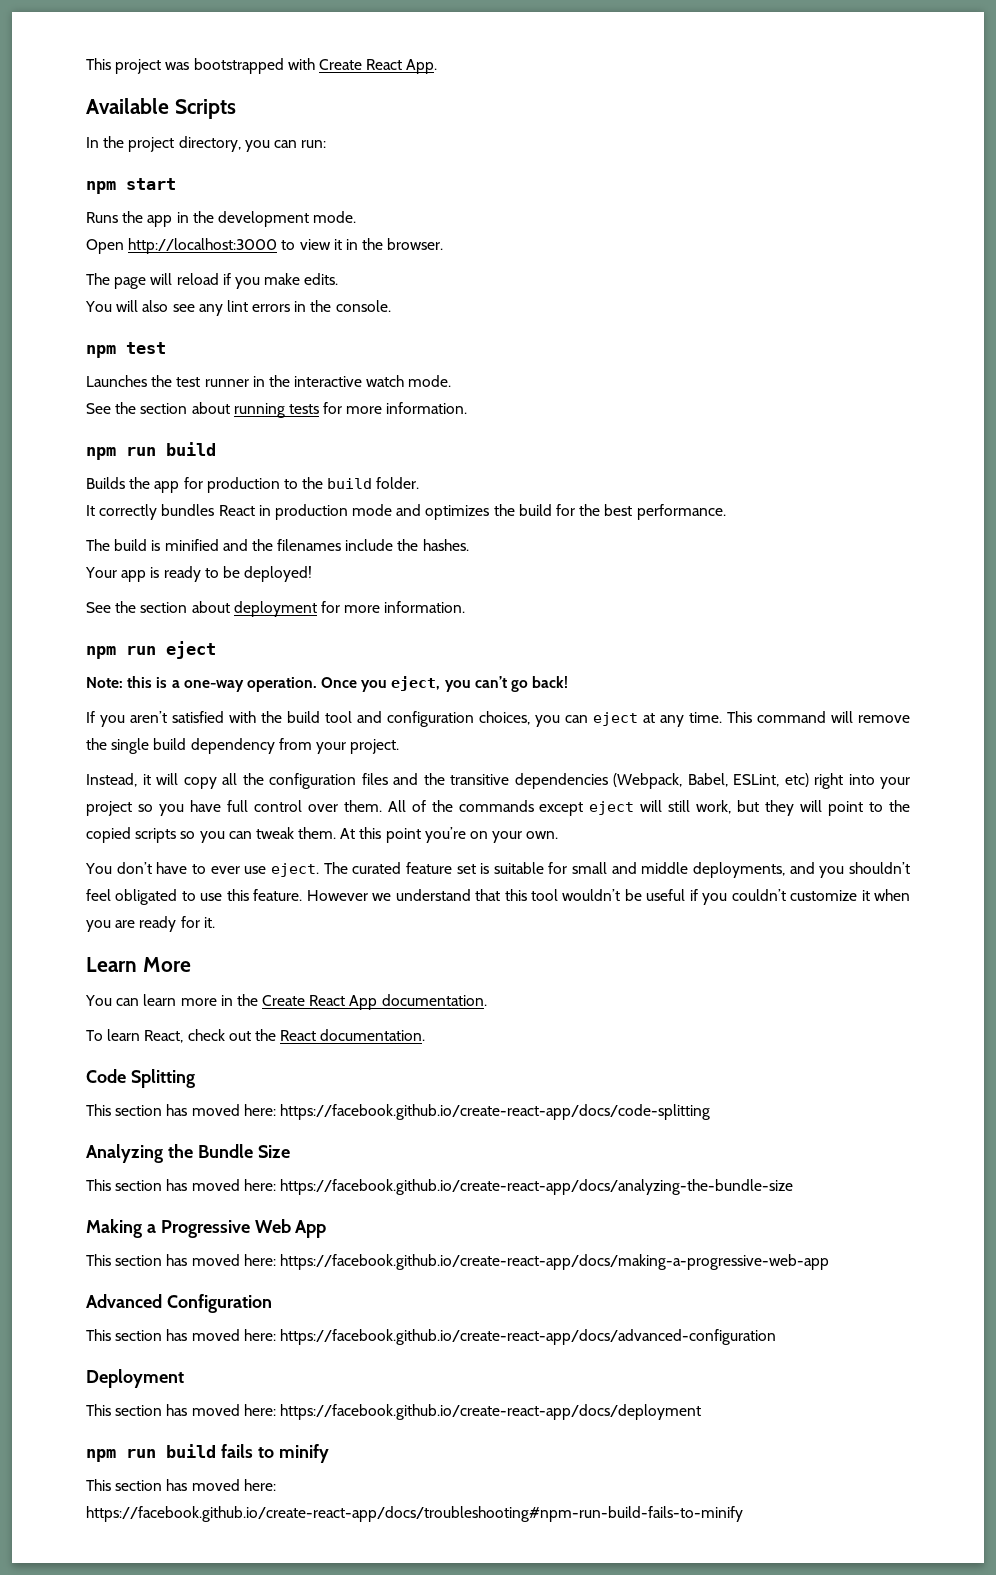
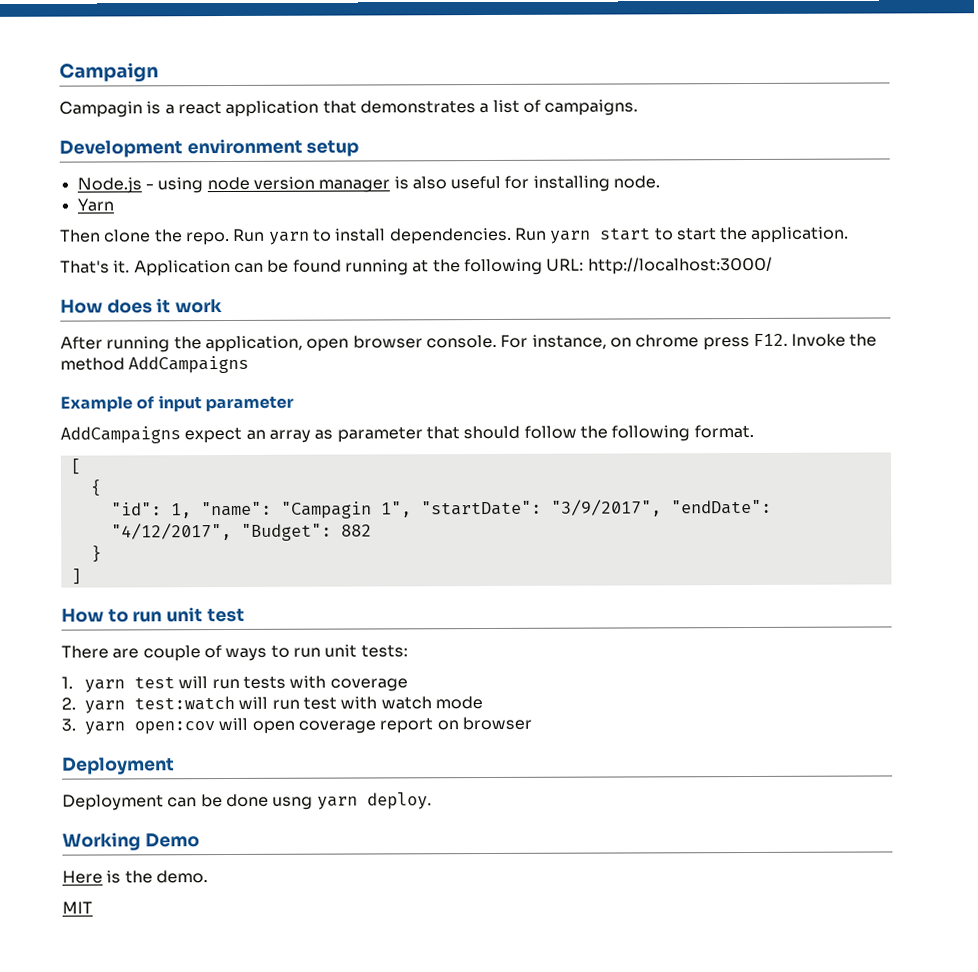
[86,58,438,74] [86,98,236,119] [86,136,327,152] [86,178,176,194] [86,211,357,227] [86,238,444,254] [86,273,339,289] [85,300,391,316] [86,342,166,358] [86,375,452,387] [86,402,468,418] [86,442,216,460] [86,477,420,493] [86,504,726,520] [86,539,469,551] [85,566,313,582] [86,601,466,617] [86,641,216,659] [86,676,569,692] [86,711,911,727] [86,738,400,754] [86,773,910,789] [86,800,911,816] [86,827,559,843] [85,862,911,878] [86,889,911,905] [86,916,215,932] [86,957,191,972] [85,994,487,1010] [86,1029,426,1043] [86,1069,195,1088] [86,1104,710,1120] [86,1144,290,1163] [86,1179,793,1195] [86,1219,327,1238] [86,1254,829,1270] [86,1294,272,1313] [86,1329,776,1345] [86,1369,184,1388] [86,1404,701,1420] [86,1444,329,1463] [86,1479,276,1491] [86,1506,743,1522] This project was bootstrapped with Create React App. // Available Scripts // In the project directory, you can run: // npm start // Runs the app in the development mode. // Open http://localhost:3000 to view it in the browser. // The page will reload if you make edits. // You will also see any lint errors in the console. // npm test // Launches the test runner in the interactive watch mode. // See the section about running tests for more information. // npm run build // Builds the app for production to the build folder. // It correctly bundles React in production mode and optimizes the build for the best performance. // The build is minified and the filenames include the hashes. // Your app is ready to be deployed! // See the section about deployment for more information. // npm run eject // Note: this is a one-way operation. Once you eject, you can’t go back! // If you aren’t satisfied with the build tool and configuration choices, you can eject at any time. This command will remove the single build dependency from your project. // Instead, it will copy all the configuration files and the transitive dependencies (Webpack, Babel, ESLint, etc) right into your project so you have full control over them. All of the commands except eject will still work, but they will point to the copied scripts so you can tweak them. At this point you’re on your own. // You don’t have to ever use eject. The curated feature set is suitable for small and middle deployments, and you shouldn’t feel obligated to use this feature. However we understand that this tool wouldn’t be useful if you couldn’t customize it when you are ready for it. // Learn More // You can learn more in the Create React App documentation. // To learn React, check out the React documentation. // Code Splitting // This section has moved here: https://facebook.github.io/create-react-app/docs/code-splitting // Analyzing the Bundle Size // This section has moved here: https://facebook.github.io/create-react-app/docs/analyzing-the-bundle-size // Making a Progressive Web App // This section has moved here: https://facebook.github.io/create-react-app/docs/making-a-progressive-web-app // Advanced Configuration // This section has moved here: https://facebook.github.io/create-react-app/docs/advanced-configuration // Deployment // This section has moved here: https://facebook.github.io/create-react-app/docs/deployment // npm run build fails to minify // This section has moved here: https://facebook.github.io/create-react-app/docs/troubleshooting#npm-run-build-fails-to-minify -> [59,62,159,83] [59,99,639,118] [59,138,360,158] [76,175,661,194] [76,198,114,212] [60,226,850,246] [60,256,773,277] [60,298,224,314] [60,333,878,353] [60,355,250,374] [60,395,294,413] [60,424,754,444] [69,458,81,475] [89,479,102,497] [110,499,772,519] [110,522,372,541] [90,545,102,563] [70,568,82,585] [61,607,245,623] [61,644,408,662] [61,675,408,693] [61,695,483,714] [61,716,532,735] [62,757,175,775] [62,792,432,811] [62,832,200,851] [62,870,208,884] [62,901,93,914] Campaign // Campagin is a react application that demonstrates a list of campaigns. // Development environment setup // Node.js - using node version manager is also useful for installing node. // Yarn // Then clone the repo. Run yarn to install dependencies. Run yarn start to start the application. // That's it. Application can be found running at the following URL: http://localhost:3000/ // How does it work // After running the application, open browser console. For instance, on chrome press F12. Invoke the method AddCampaigns // Example of input parameter // AddCampaigns expect an array as parameter that should follow the following format. // [ // { // "id": 1, "name": "Campagin 1", "startDate": "3/9/2017", "endDate": "4/12/2017", "Budget": 882 // } // ] // How to run unit test // There are couple of ways to run unit tests: // 1. yarn test will run tests with coverage // 2. yarn test:watch will run test with watch mode // 3. yarn open:cov will open coverage report on browser // Deployment // Deployment can be done usng yarn deploy. // Working Demo // Here is the demo. // MIT

